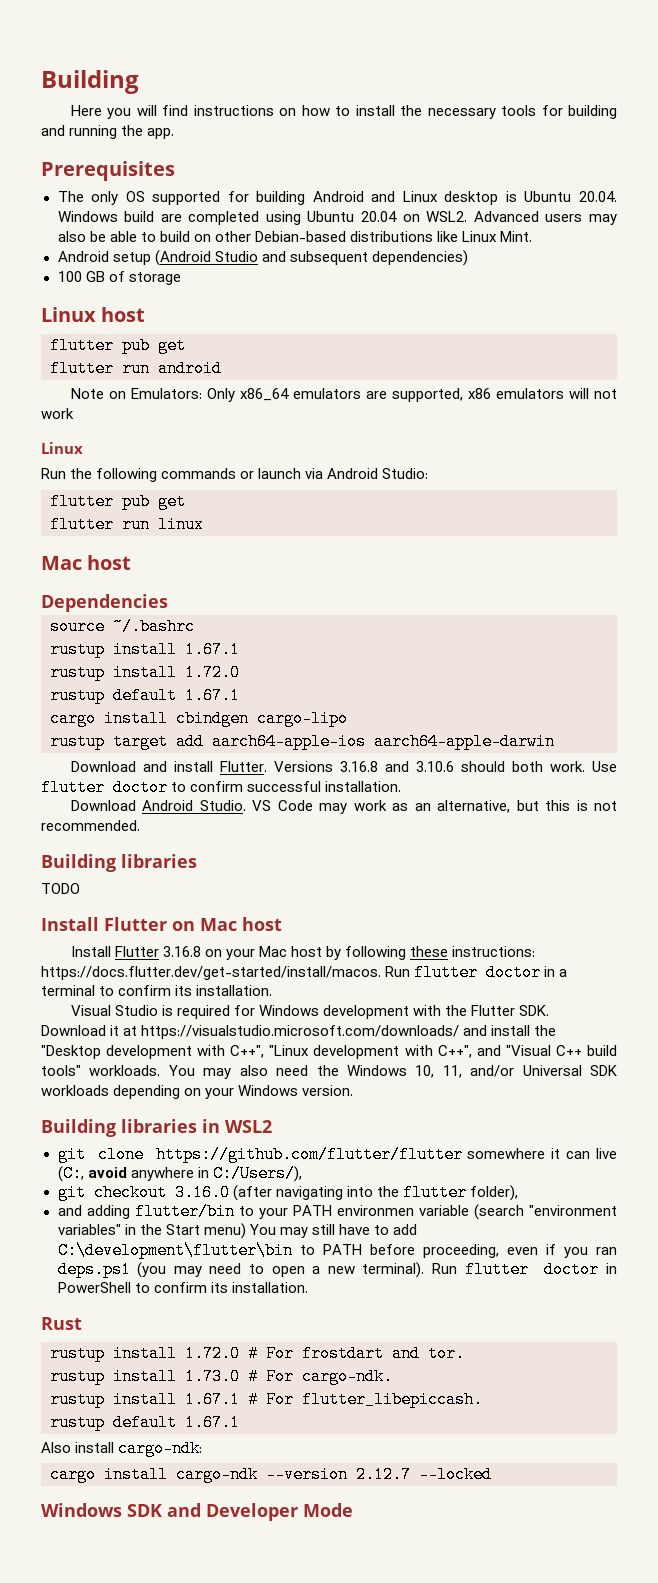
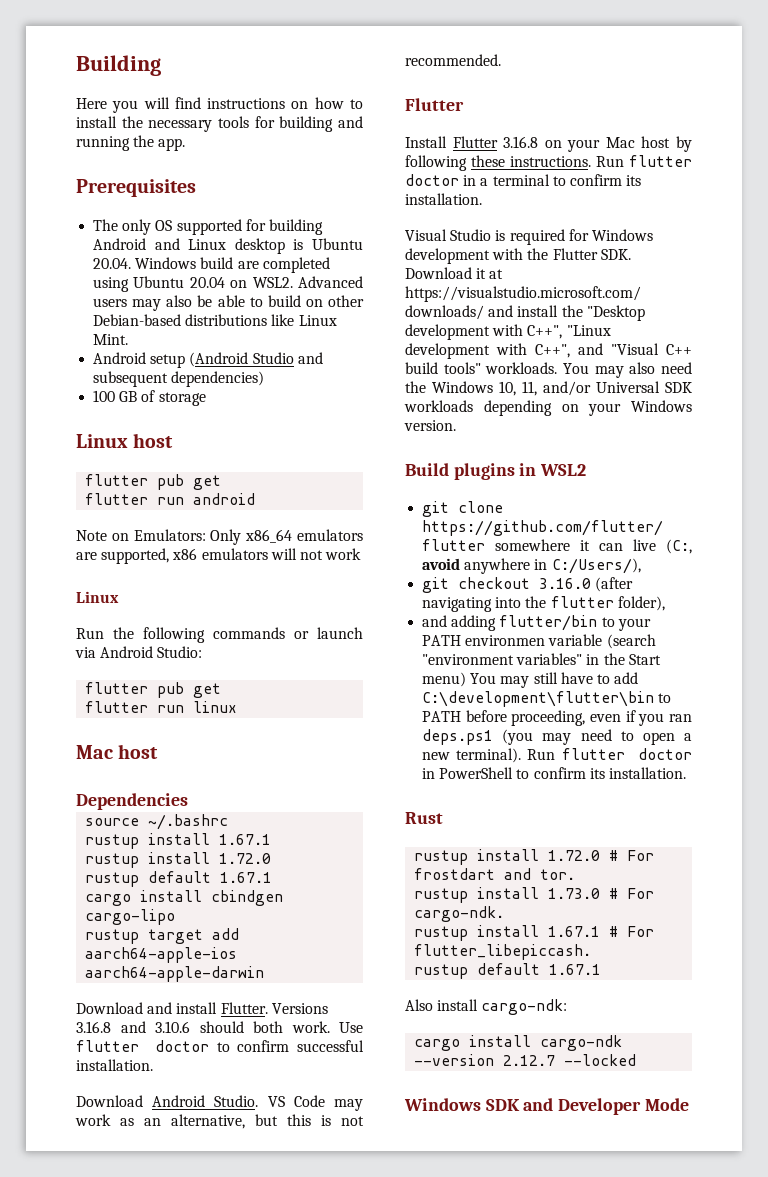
[41,854,197,872] [41,883,80,894] [41,917,282,931] Building libraries // TODO // Install Flutter on Mac host -> [405,98,464,111] Flutter
[452,946,536,957] [41,966,381,980] instructions: https://docs.flutter.dev/get-started/install/macos. -> [510,156,591,167] instructions.
[41,1119,197,1137] Building libraries -> [405,463,515,480] Build plugins

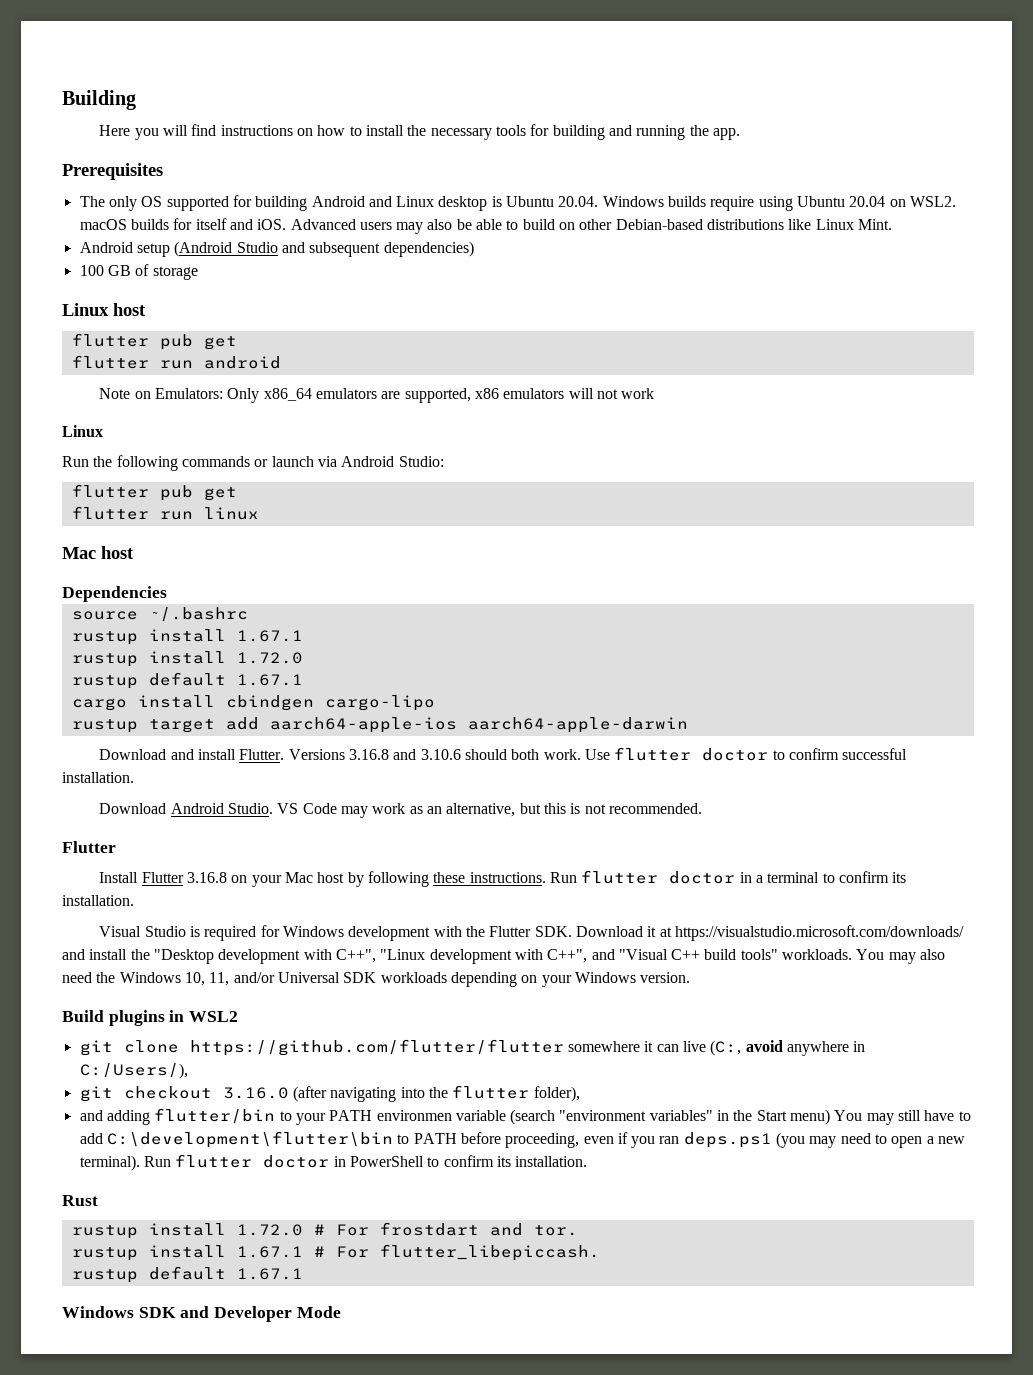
[200,257,330,273] build are completed -> [668,196,755,211] builds require
(293, 282) none -> [79,218,287,230] macOS builds for itself and iOS.
[414,887,655,903] [414,906,505,922] // rustup install 1.73.0 # For cargo-ndk. -> (578, 1230) none
[405,999,568,1015] [414,1035,623,1051] [414,1054,637,1066] // Also install cargo-ndk: // cargo install cargo-ndk --version 2.12.7 --locked -> (303, 1274) none

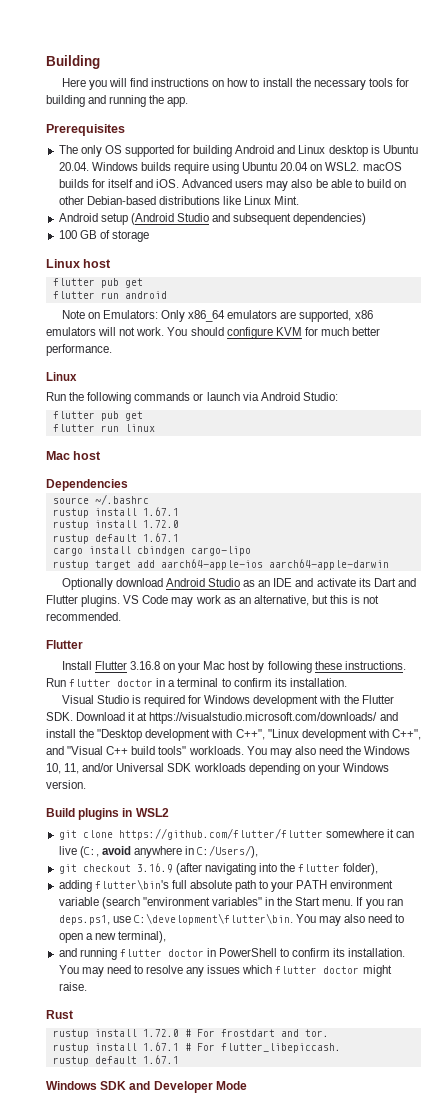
[621,388,655,399] work -> [136,327,381,339] [46,344,112,356] work. You should configure KVM for much better performance.
[99,747,908,761] [62,772,134,783] [99,803,274,814] Download and install Flutter. Versions 3.16.8 and 3.10.6 should both work. Use flutter doctor to confirm successful installation. // Download Android Studio. -> [61,578,416,590] [46,595,121,607] Optionally download Android Studio as an IDE and activate its Dart and Flutter plugins.
[222,1087,289,1099] 3.16.0 -> [136,863,173,873] 3.16.9
[79,1108,276,1125] and adding flutter/bin -> [58,879,257,892] adding flutter\bin's full absolute path
[376,1110,452,1121] environmen -> [330,880,394,889] environment
[790,1109,971,1125] [79,1131,837,1148] menu) You may still have to add C:\development\flutter\bin to PATH before proceeding, even if you ran deps.ps1 (you may -> [322,897,403,909] [58,913,366,926] menu. If you ran deps.ps1, use C:\development\flutter\bin. You may also
[79,1155,171,1171] terminal). Run -> [117,931,166,943] [58,948,117,960] terminal), // and running
(588, 1161) none -> [58,965,392,977] [58,982,87,991] You may need to resolve any issues which flutter doctor might raise.

